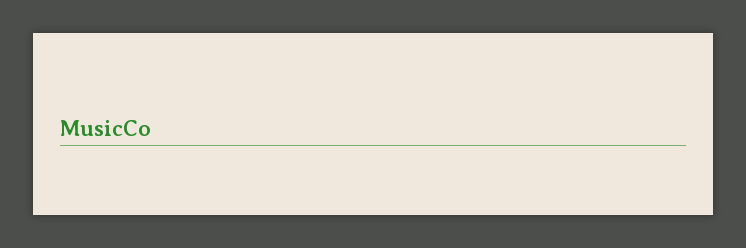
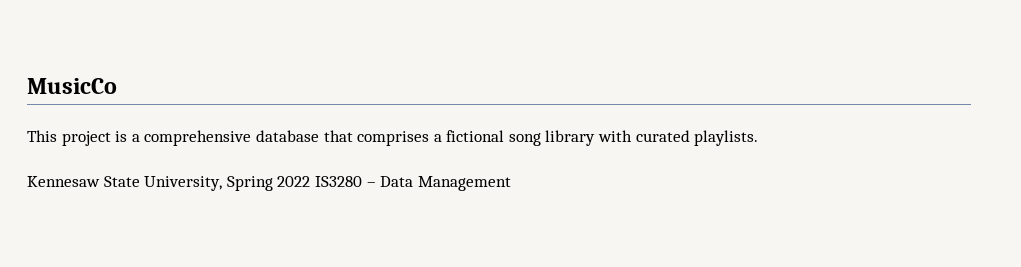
(151, 128) none -> [27,130,759,146] [27,176,511,191] // This project is a comprehensive database that comprises a fictional song library with curated playlists. // Kennesaw State University, Spring 2022 IS3280 – Data Management

